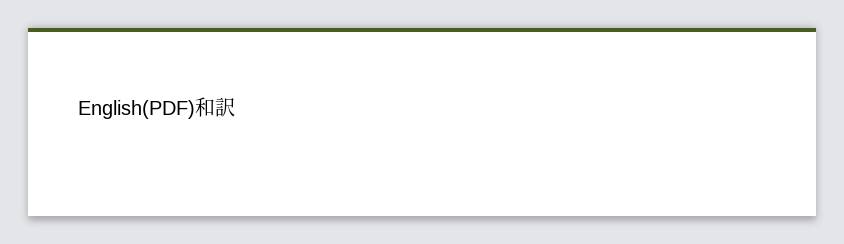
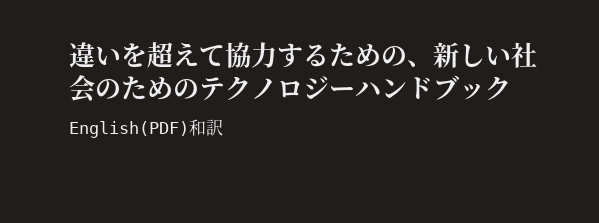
(78, 109) none -> [69,42,537,68] [69,75,511,103] 違いを超えて協力するための、新しい社会のためのテクノロジーハンドブック //

